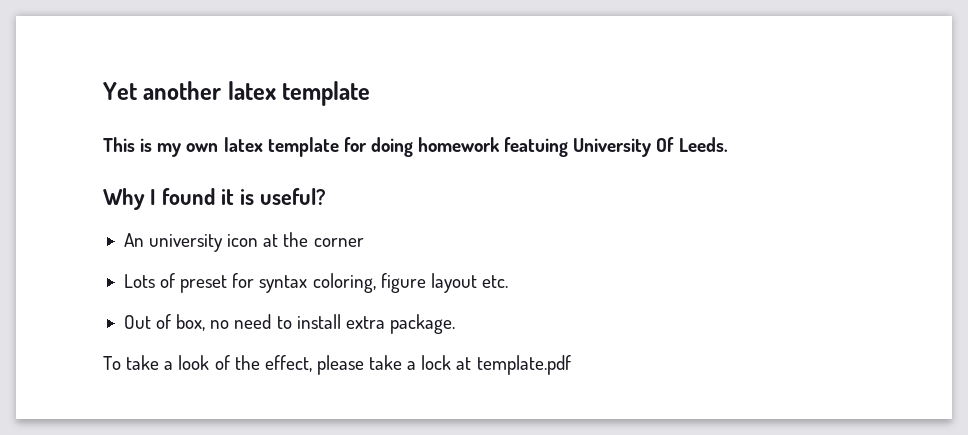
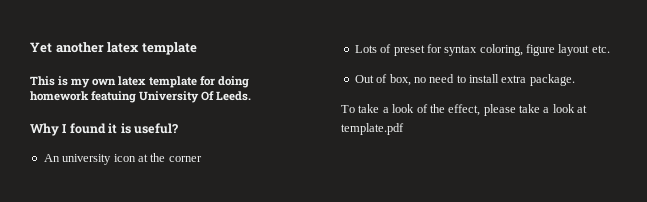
[421,355,452,370] lock -> [552,104,575,113] look

